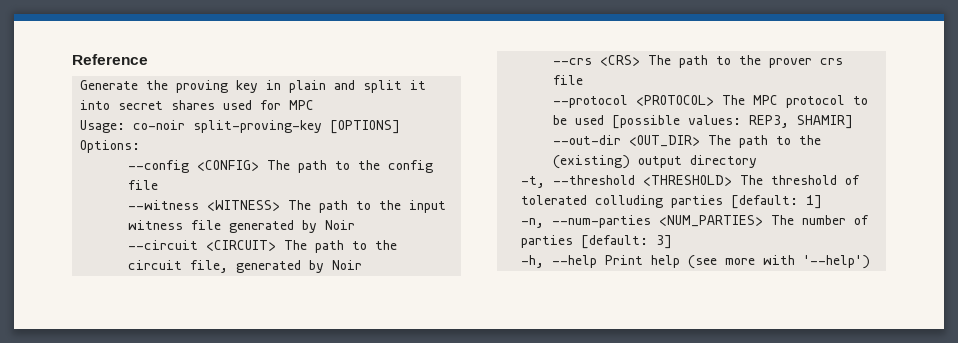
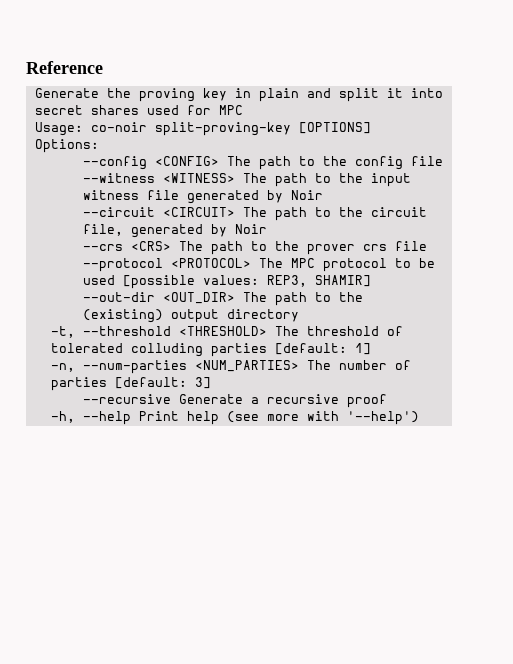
(673, 242) none -> [82,394,387,408] // --recursive Generate a recursive proof

